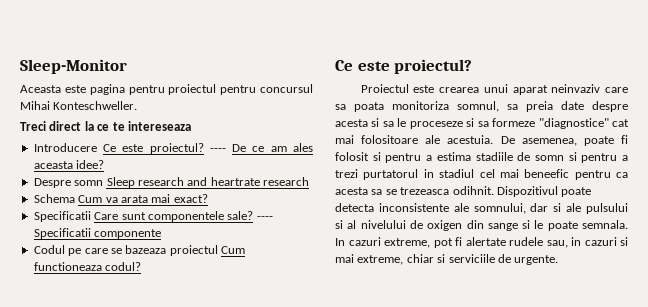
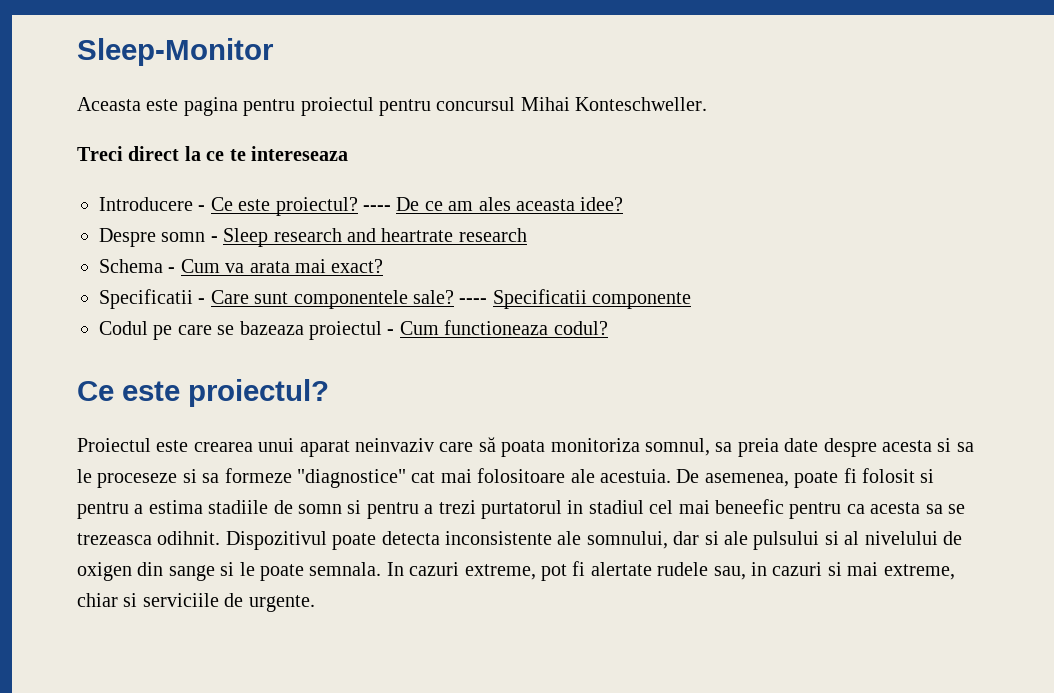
(97, 147) none -> [198,205,206,211] -
(104, 183) none -> [210,236,218,242] -
(75, 198) none -> [168,267,176,273] -
(91, 216) none -> [198,298,206,304] -
(218, 250) none -> [387,329,395,335] -
[335,104,346,110] sa -> [478,437,496,452] să

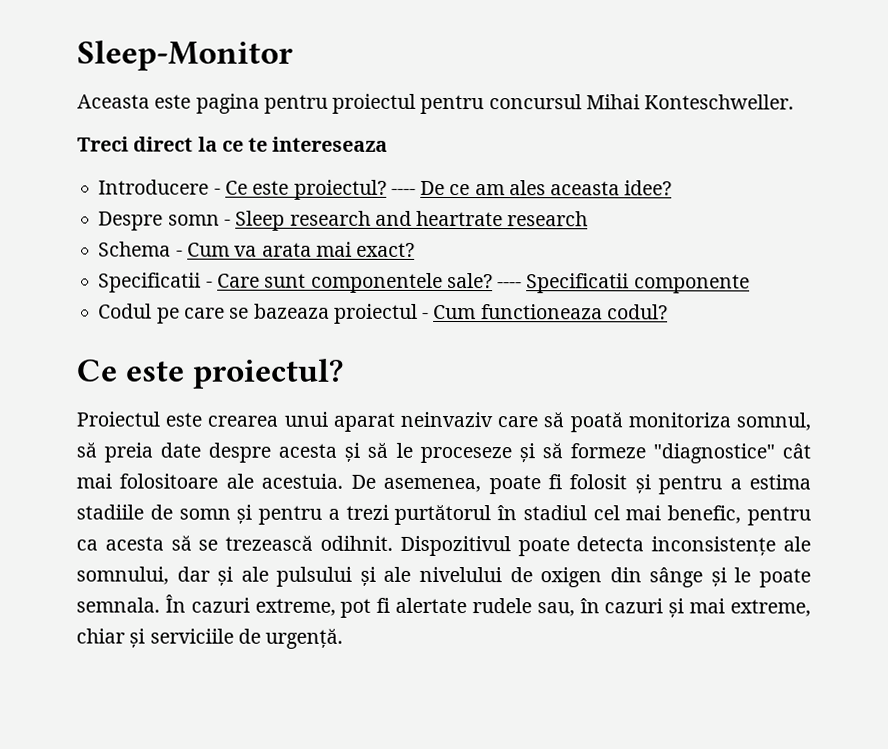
[501,440,546,457] poata -> [569,412,623,433] poată
[715,442,733,452] sa -> [76,442,97,458] să
[937,438,974,452] [77,469,220,488] si sa le proceseze si sa -> [344,442,563,464] și să le proceseze și să
[411,471,436,483] cat -> [782,443,812,459] cât
[920,469,935,483] si -> [634,474,651,494] și
[347,500,362,514] si -> [236,504,253,524] și
[480,500,584,519] purtatorul in -> [394,504,518,526] purtătorul în
[714,499,784,514] beneefic -> [667,505,742,524] benefic,
[925,504,965,514] [77,533,152,545] sa se trezeasca -> [170,535,314,551] să se trezească
[445,531,552,545] inconsistente -> [651,536,777,556] inconsistențe
[704,531,719,545] si -> [217,566,234,586] și
[824,531,860,545] si al -> [359,566,412,586] și ale
[168,562,235,581] sange si -> [649,567,727,588] sânge și
[386,562,404,576] In -> [164,594,186,613] În
[750,562,842,576] in cazuri si -> [579,598,685,618] în cazuri și
[123,593,138,607] si -> [129,628,146,648] și
[248,595,315,612] urgente. -> [265,628,344,649] urgență.

